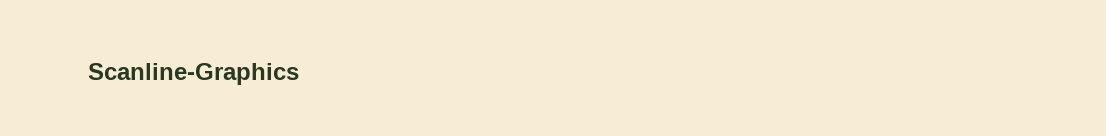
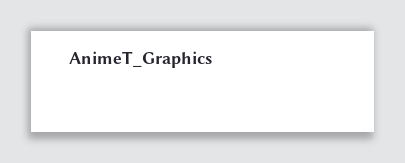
[88,63,299,85] Scanline-Graphics -> [69,51,212,68] AnimeT_Graphics

